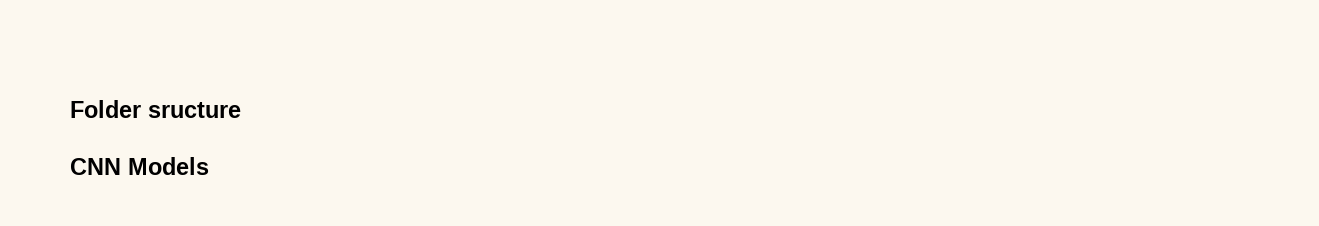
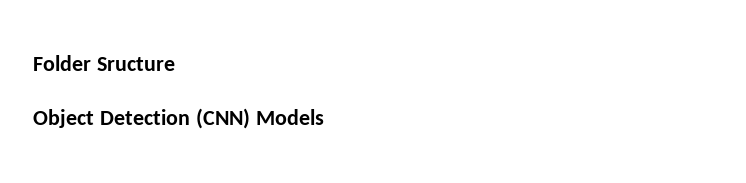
[148,102,241,118] [70,158,121,175] sructure // CNN -> [96,57,175,71] [33,108,250,129] Sructure // Object Detection (CNN)

